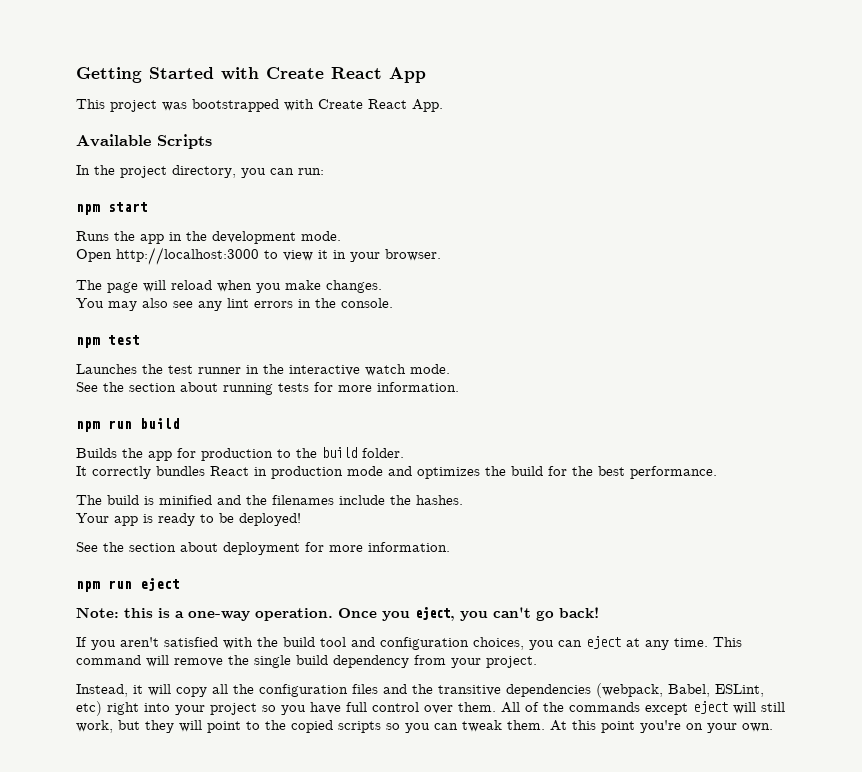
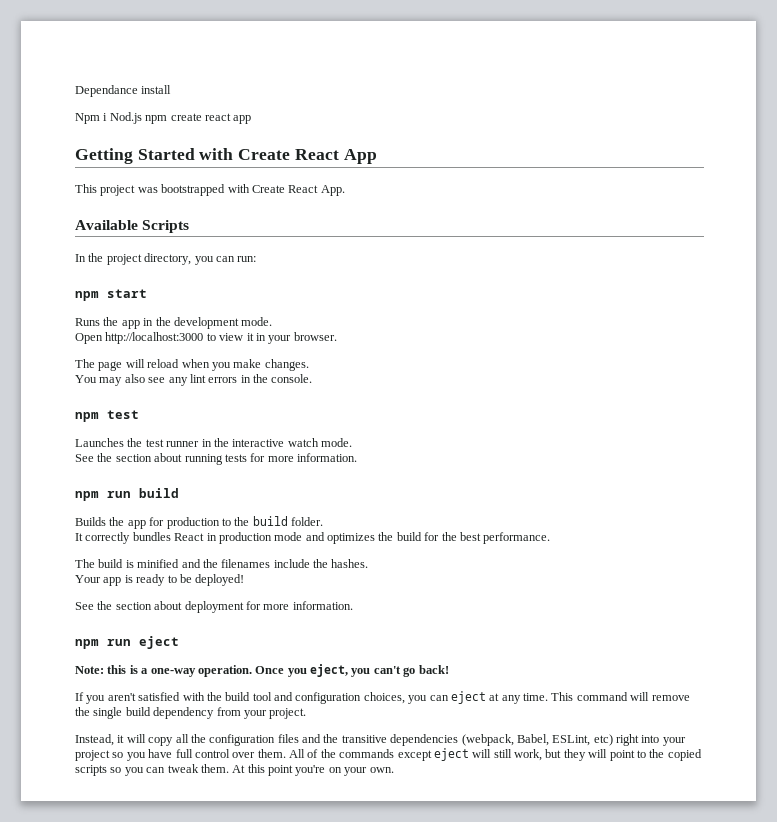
(76, 75) none -> [75,85,172,97] [75,112,252,124] Dependance install // Npm i Nod.js npm create react app //

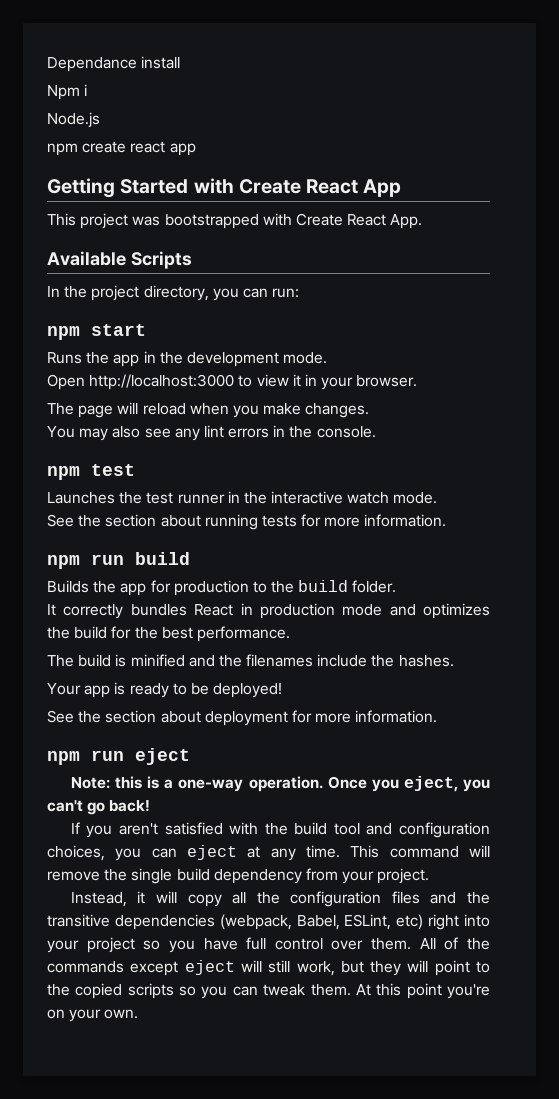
[109,112,142,124] Nod.js -> [47,112,100,128] // Node.js //

